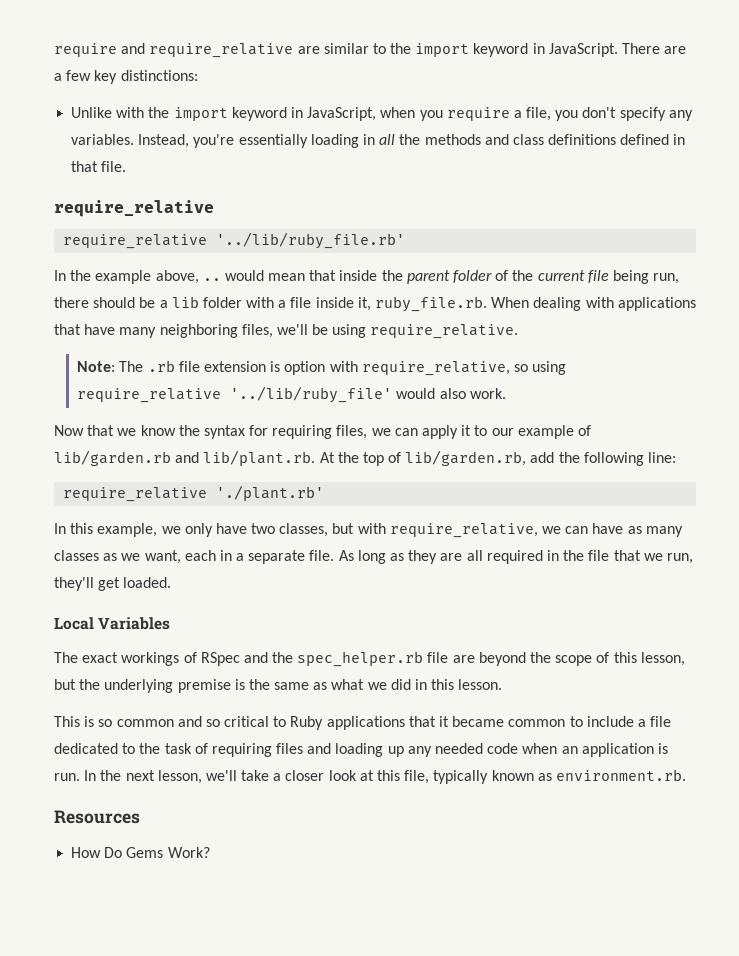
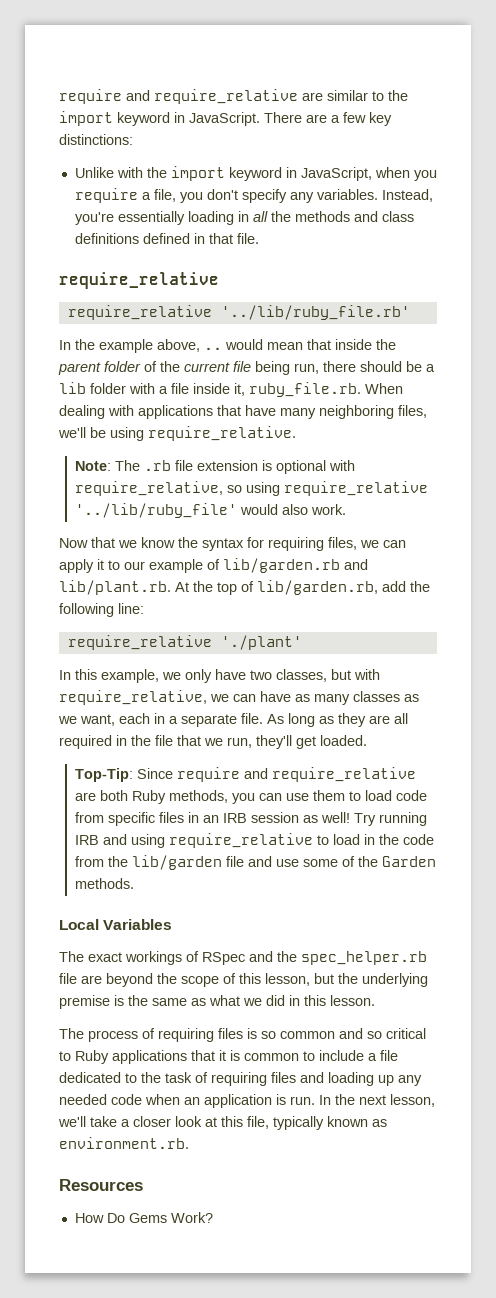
[284,361,326,375] option -> [276,460,327,474] optional
[216,485,325,501] './plant.rb' -> [220,635,302,650] './plant'
(172, 582) none -> [75,767,417,782] [75,790,428,804] [75,812,428,826] [75,833,435,848] [75,855,437,870] [75,878,135,889] // Top-Tip: Since require and require_relative are both Ruby methods, you can use them to load code from specific files in an IRB session as well! Try running IRB and using require_relative to load in the code from the lib/garden file and use some of the Garden methods.
[54,716,80,727] This -> [59,1028,243,1042] The process of requiring files
[452,716,505,727] became -> [230,1050,240,1061] is

